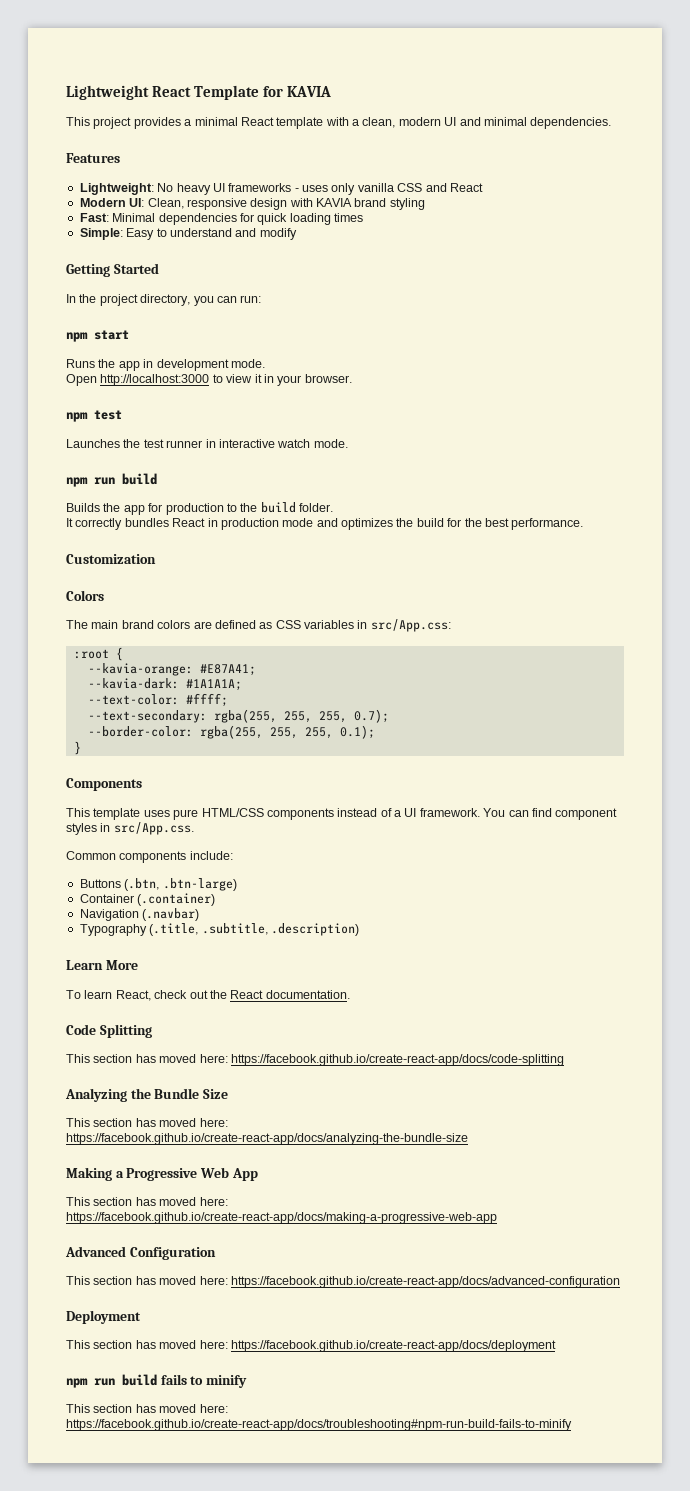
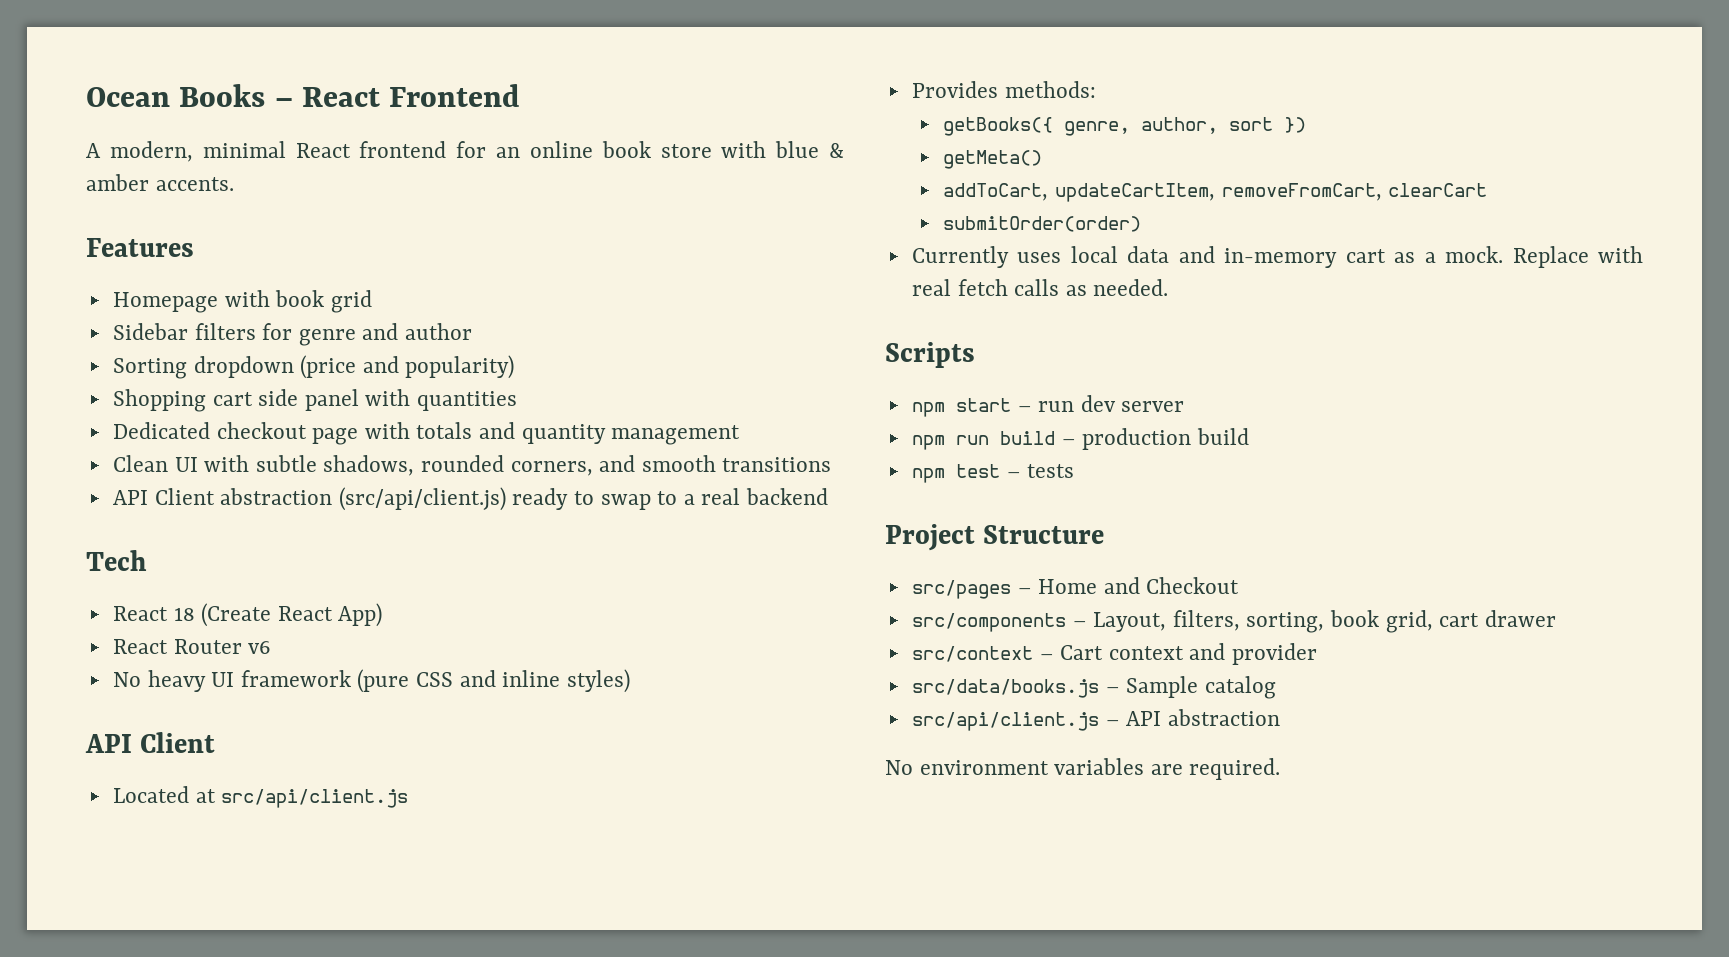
[66,85,331,100] [66,117,612,129] [66,153,120,163] [79,183,483,195] [79,198,425,210] [79,213,363,225] [79,228,297,240] [66,263,159,277] [66,294,262,306] [66,330,129,342] [66,359,265,371] [66,374,352,386] [66,410,122,422] [66,439,348,448] [66,473,157,487] [66,502,333,515] [66,518,584,530] [66,554,156,564] [66,590,104,601] [66,619,451,632] [73,647,123,661] [87,663,256,676] [87,678,242,691] [87,693,228,707] [87,709,389,723] [87,725,375,739] [73,741,81,755] [66,778,142,791] [66,808,618,820] [66,822,194,835] [66,851,233,863] [79,878,237,891] [79,893,216,906] [79,908,200,921] [79,923,359,936] [66,960,138,970] [66,990,350,1001] [66,1024,152,1038] [66,1054,564,1066] [65,1088,228,1102] [66,1118,228,1127] [66,1133,468,1145] [66,1167,258,1181] [66,1197,228,1206] [66,1212,497,1224] [65,1246,216,1260] [66,1276,620,1288] [66,1310,141,1324] [66,1340,556,1352] [66,1374,247,1388] [66,1404,228,1413] [66,1419,572,1431] Lightweight React Template for KAVIA // This project provides a minimal React template with a clean, modern UI and minimal dependencies. // Features // Lightweight: No heavy UI frameworks - uses only vanilla CSS and React // Modern UI: Clean, responsive design with KAVIA brand styling // Fast: Minimal dependencies for quick loading times // Simple: Easy to understand and modify // Getting Started // In the project directory, you can run: // npm start // Runs the app in development mode. // Open http://localhost:3000 to view it in your browser. // npm test // Launches the test runner in interactive watch mode. // npm run build // Builds the app for production to the build folder. // It correctly bundles React in production mode and optimizes the build for the best performance. // Customization // Colors // The main brand colors are defined as CSS variables in src/App.css: // :root { // --kavia-orange: #E87A41; // --kavia-dark: #1A1A1A; // --text-color: #ffff; // --text-secondary: rgba(255, 255, 255, 0.7); // --border-color: rgba(255, 255, 255, 0.1); // } // Components // This template uses pure HTML/CSS components instead of a UI framework. You can find component styles in src/App.css. // Common components include: // Buttons (.btn, .btn-large) // Container (.container) // Navigation (.navbar) // Typography (.title, .subtitle, .description) // Learn More // To learn React, check out the React documentation. // Code Splitting // This section has moved here: https://facebook.github.io/create-react-app/docs/code-splitting // Analyzing the Bundle Size // This section has moved here: https://facebook.github.io/create-react-app/docs/analyzing-the-bundle-size // Making a Progressive Web App // This section has moved here: https://facebook.github.io/create-react-app/docs/making-a-progressive-web-app // Advanced Configuration // This section has moved here: https://facebook.github.io/create-react-app/docs/advanced-configuration // Deployment // This section has moved here: https://facebook.github.io/create-react-app/docs/deployment // npm run build fails to minify // This section has moved here: https://facebook.github.io/create-react-app/docs/troubleshooting#npm-run-build-fails-to-minify -> [86,84,521,107] [86,141,845,162] [86,174,234,191] [86,238,194,257] [112,290,372,313] [112,323,473,346] [112,355,515,379] [112,389,518,412] [112,422,741,445] [112,455,832,476] [112,487,829,511] [86,550,147,571] [112,603,383,627] [112,639,272,654] [112,669,630,693] [85,732,216,753] [112,786,409,808] [911,81,1096,98] [943,117,1307,136] [943,150,1043,169] [943,183,1488,202] [943,216,1142,232] [911,246,1643,268] [911,279,1169,296] [885,342,975,368] [911,395,1185,417] [911,428,1249,450] [911,464,1075,483] [885,524,1105,551] [911,577,1240,599] [911,610,1556,633] [911,643,1318,665] [911,676,1276,699] [911,709,1280,731] [885,758,1281,780] Ocean Books – React Frontend // A modern, minimal React frontend for an online book store with blue & amber accents. // Features // Homepage with book grid // Sidebar filters for genre and author // Sorting dropdown (price and popularity) // Shopping cart side panel with quantities // Dedicated checkout page with totals and quantity management // Clean UI with subtle shadows, rounded corners, and smooth transitions // API Client abstraction (src/api/client.js) ready to swap to a real backend // Tech // React 18 (Create React App) // React Router v6 // No heavy UI framework (pure CSS and inline styles) // API Client // Located at src/api/client.js // Provides methods: // getBooks({ genre, author, sort }) // getMeta() // addToCart, updateCartItem, removeFromCart, clearCart // submitOrder(order) // Currently uses local data and in-memory cart as a mock. Replace with real fetch calls as needed. // Scripts // npm start – run dev server // npm run build – production build // npm test – tests // Project Structure // src/pages – Home and Checkout // src/components – Layout, filters, sorting, book grid, cart drawer // src/context – Cart context and provider // src/data/books.js – Sample catalog // src/api/client.js – API abstraction // No environment variables are required.

